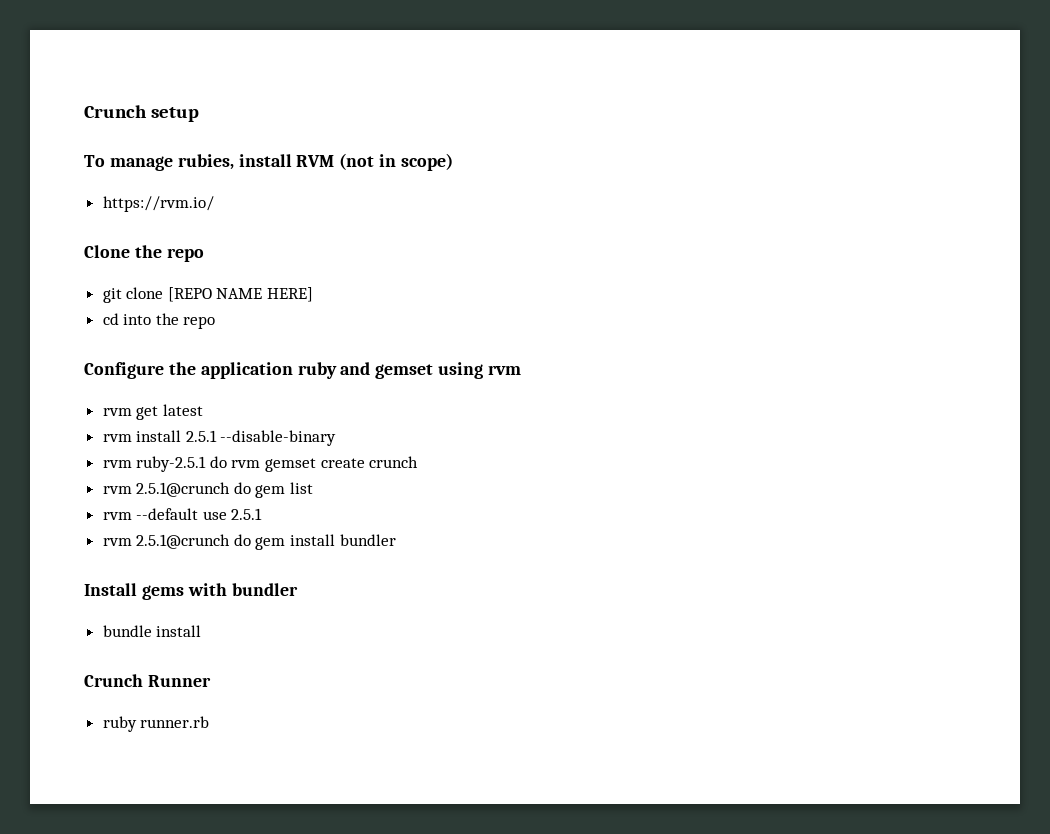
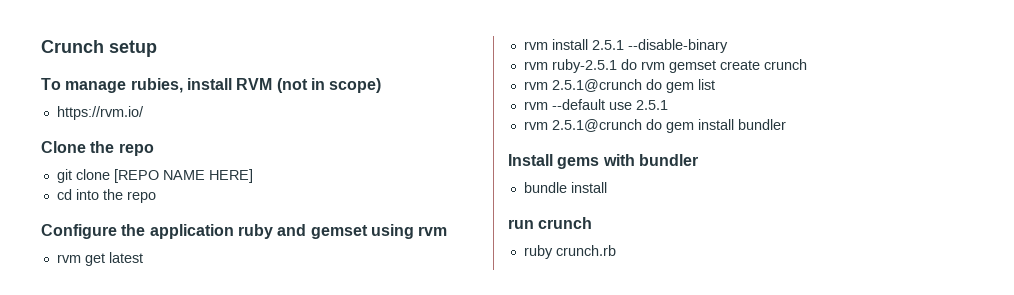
[84,674,211,687] [102,716,210,732] Crunch Runner // ruby runner.rb -> [508,217,593,229] [523,245,616,259] run crunch // ruby crunch.rb

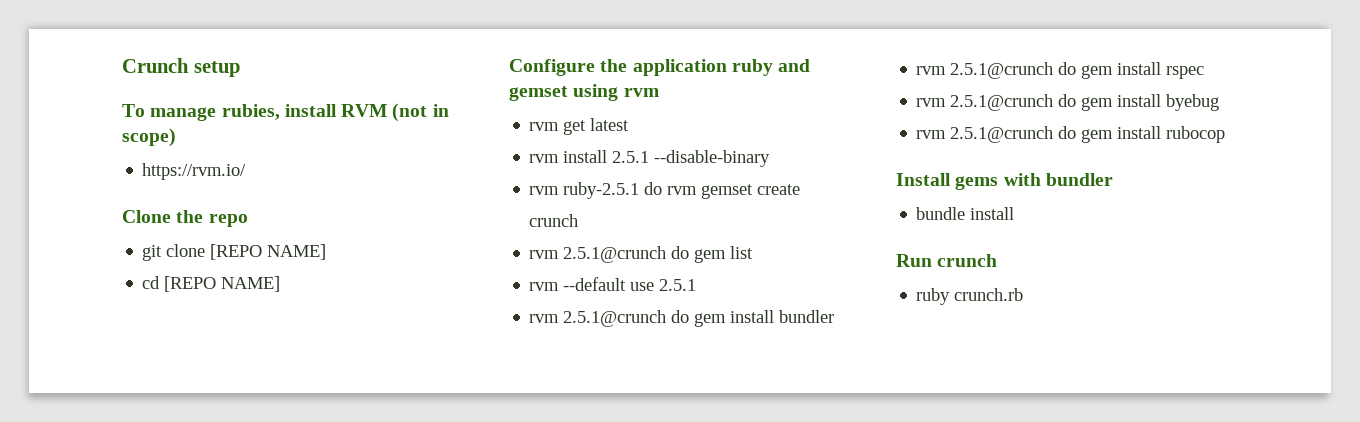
[162,169,253,183] NAME HERE] -> [267,244,327,260] NAME]
[75,189,156,203] into the repo -> [164,276,281,292] [REPO NAME]
(786, 124) none -> [916,62,1205,79] [916,94,1220,111] [916,126,1226,143] // rvm 2.5.1@crunch do gem install rspec // rvm 2.5.1@crunch do gem install byebug // rvm 2.5.1@crunch do gem install rubocop
[508,219,534,229] run -> [896,254,932,267] Run

